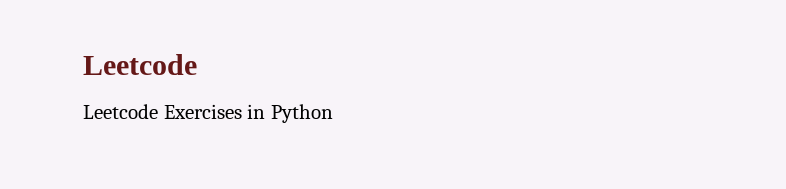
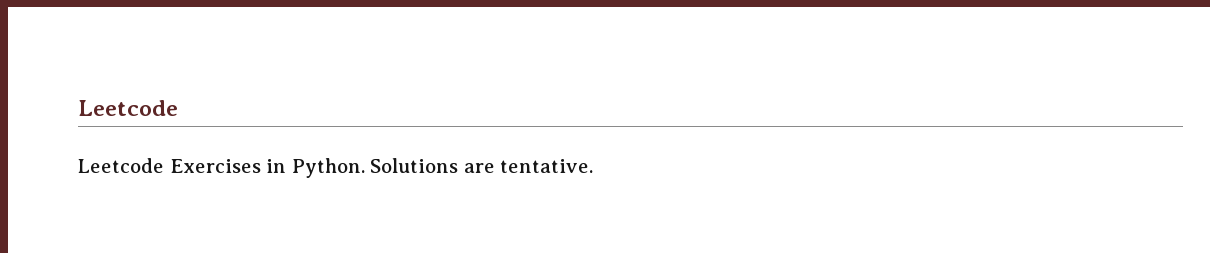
[270,104,333,123] Python -> [291,158,594,178] Python. Solutions are tentative.

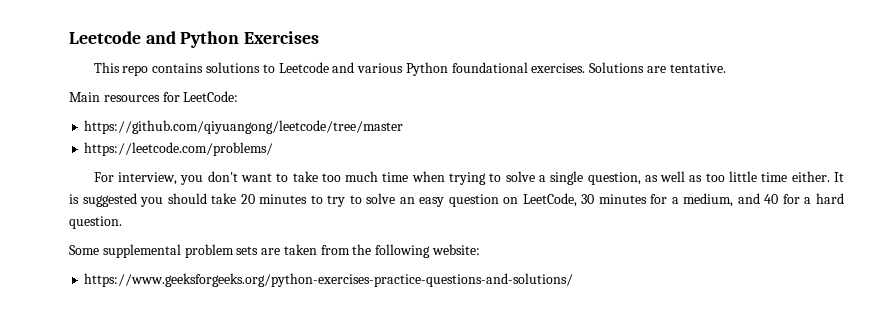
[78,100,178,116] [78,158,594,178] Leetcode // Leetcode Exercises in Python. Solutions are tentative. -> [69,31,320,48] [93,62,726,76] [69,91,239,102] [84,120,404,134] [84,142,274,156] [93,171,844,185] [69,193,844,207] [69,216,122,229] [69,244,481,258] [84,273,574,287] Leetcode and Python Exercises // This repo contains solutions to Leetcode and various Python foundational exercises. Solutions are tentative. // Main resources for LeetCode: // https://github.com/qiyuangong/leetcode/tree/master // https://leetcode.com/problems/ // For interview, you don't want to take too much time when trying to solve a single question, as well as too little time either. It is suggested you should take 20 minutes to try to solve an easy question on LeetCode, 30 minutes for a medium, and 40 for a hard question. // Some supplemental problem sets are taken from the following website: // https://www.geeksforgeeks.org/python-exercises-practice-questions-and-solutions/

